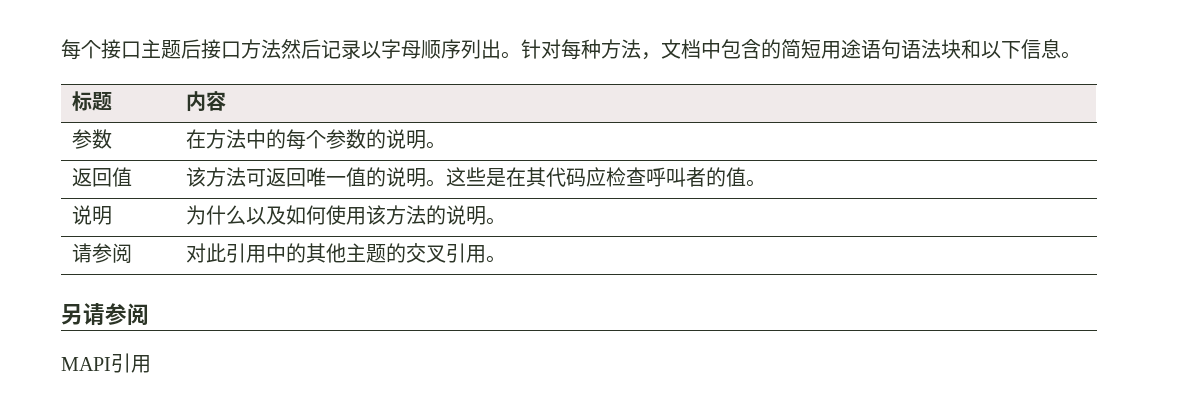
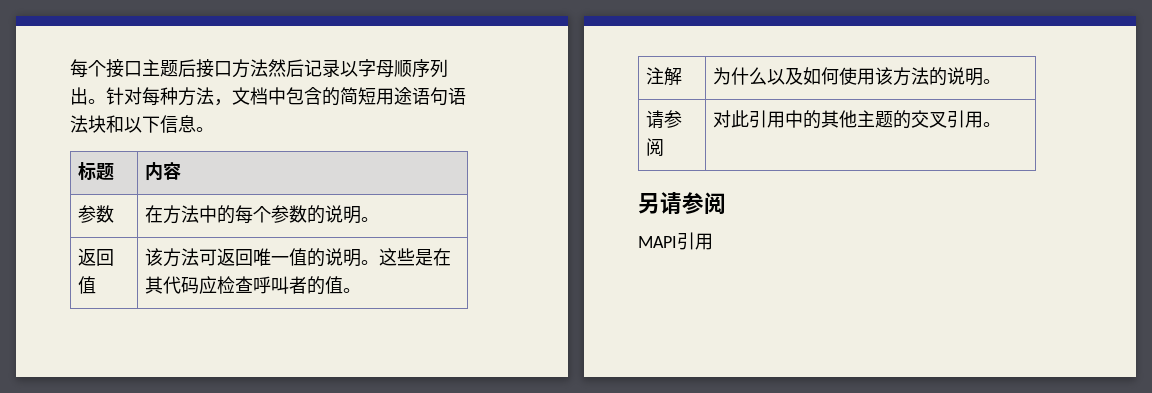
[72,205,113,225] 说明 -> [646,67,683,86] 注解

